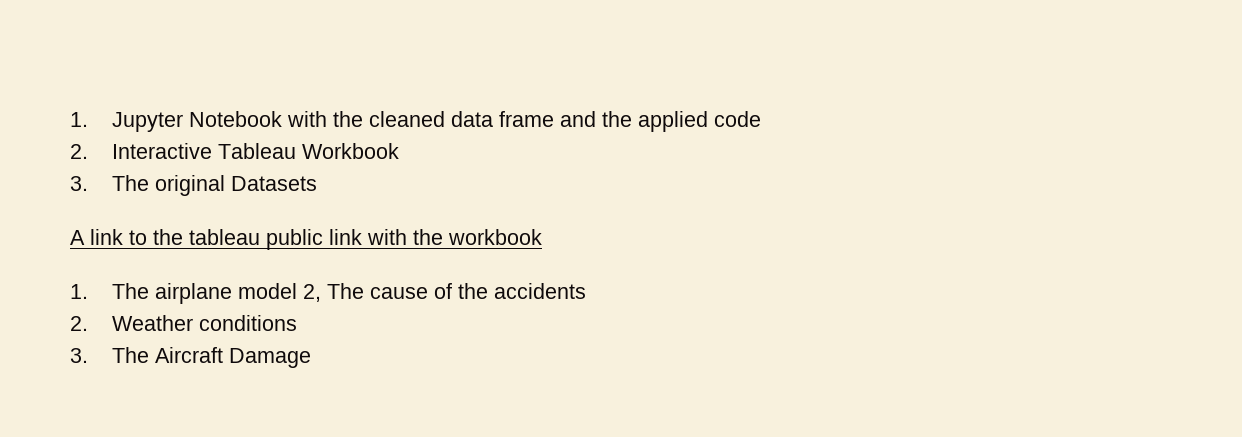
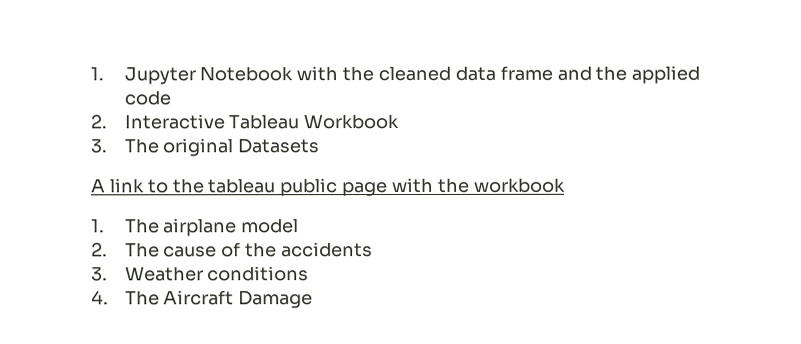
[329,229,362,245] link -> [342,182,389,197] page
[303,284,322,302] 2, -> [91,242,108,257] // 2.
[70,316,88,331] 2. -> [91,266,108,282] 3.
[70,348,88,363] 3. -> [91,290,109,305] 4.

